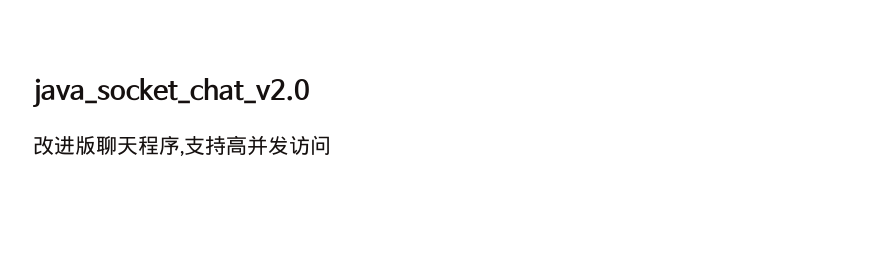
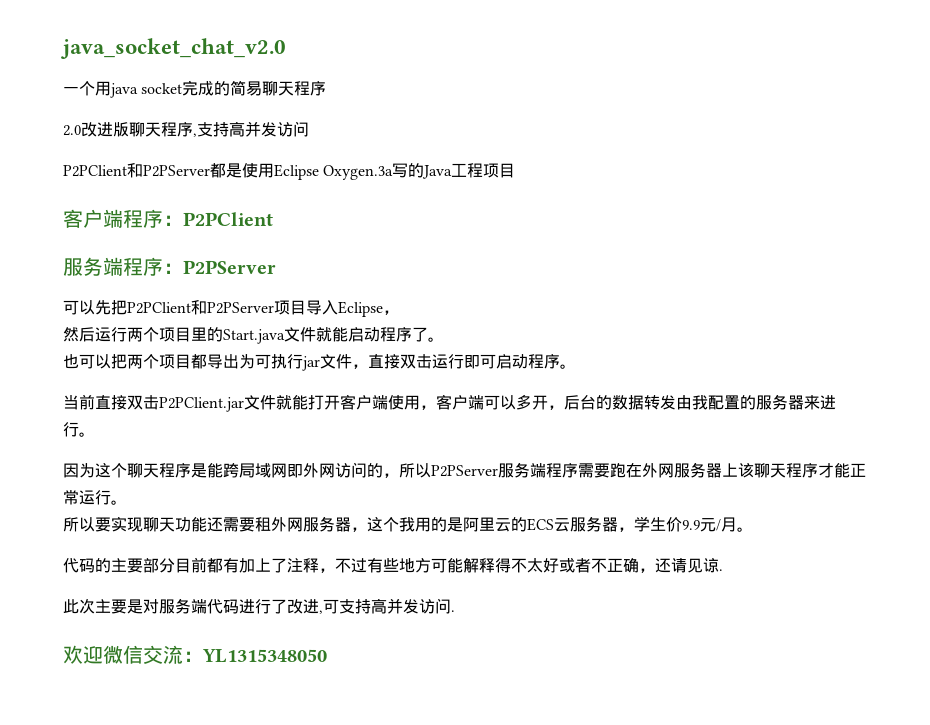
(310, 93) none -> [63,80,327,98] [63,125,81,136] 一个用java socket完成的简易聊天程序 // 2.0
(331, 145) none -> [63,163,516,180] [63,209,273,228] [63,257,276,276] [63,300,399,317] [63,327,444,344] [63,354,576,371] [63,394,836,412] [63,422,95,437] [63,462,866,478] [63,490,127,505] [63,516,753,532] [63,557,723,573] [63,598,455,614] [63,645,327,664] // P2PClient和P2PServer都是使用Eclipse Oxygen.3a写的Java工程项目 // 客户端程序：P2PClient // 服务端程序：P2PServer // 可以先把P2PClient和P2PServer项目导入Eclipse， // 然后运行两个项目里的Start.java文件就能启动程序了。 // 也可以把两个项目都导出为可执行jar文件，直接双击运行即可启动程序。 // 当前直接双击P2PClient.jar文件就能打开客户端使用，客户端可以多开，后台的数据转发由我配置的服务器来进行。 // 因为这个聊天程序是能跨局域网即外网访问的，所以P2PServer服务端程序需要跑在外网服务器上该聊天程序才能正常运行。 // 所以要实现聊天功能还需要租外网服务器，这个我用的是阿里云的ECS云服务器，学生价9.9元/月。 // 代码的主要部分目前都有加上了注释，不过有些地方可能解释得不太好或者不正确，还请见谅. // 此次主要是对服务端代码进行了改进,可支持高并发访问. // 欢迎微信交流：YL1315348050

